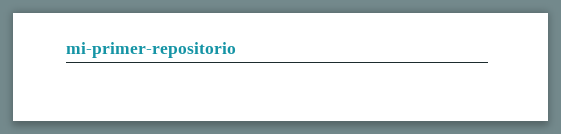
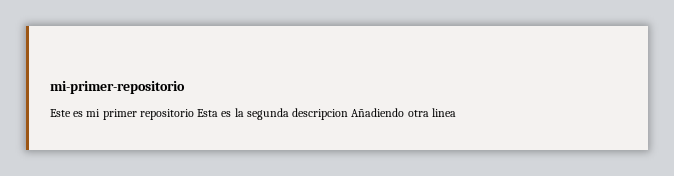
(236, 50) none -> [50,108,456,120] // Este es mi primer repositorio Esta es la segunda descripcion Añadiendo otra linea

